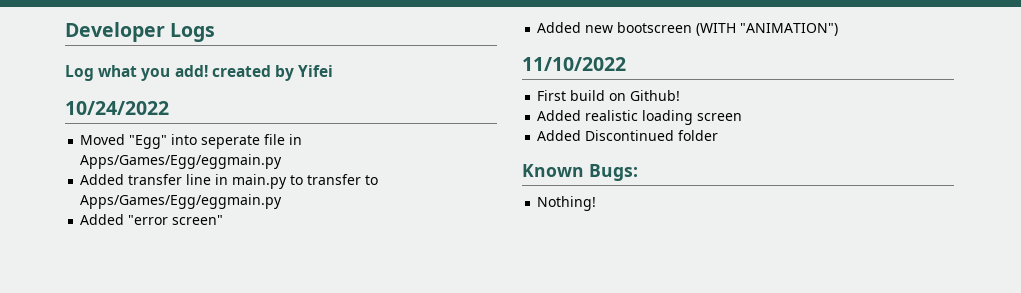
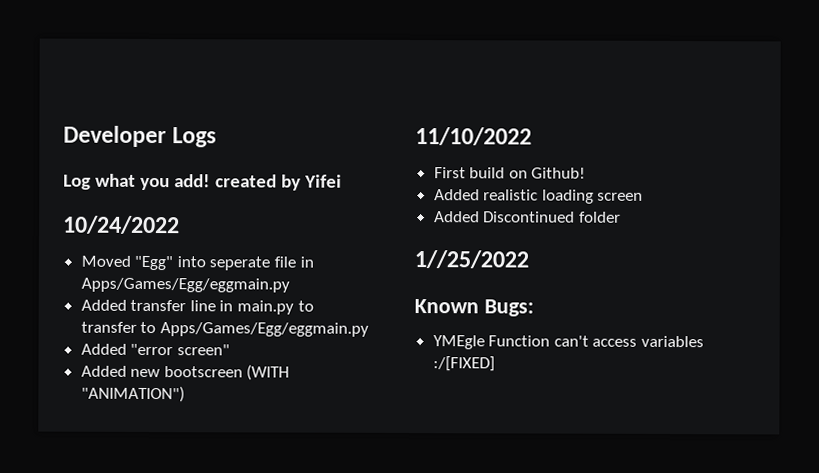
(719, 135) none -> [414,250,529,269] // 1//25/2022
[537,196,597,211] Nothing! -> [432,335,705,350] [432,356,495,372] YMEgle Function can't access variables :/[FIXED]

